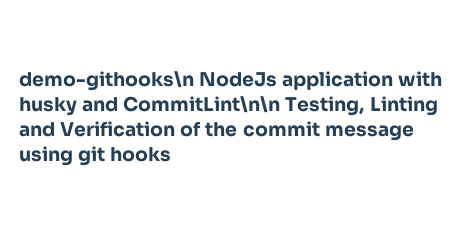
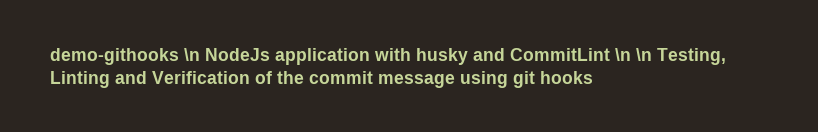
[19,71,194,91] demo-githooks\n -> [50,48,200,65] demo-githooks \n
[123,96,281,113] CommitLint\n\n -> [510,48,652,61] CommitLint \n \n

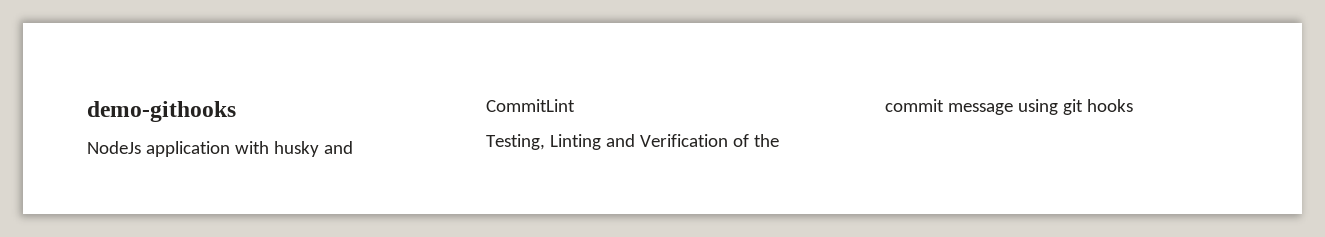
[184,48,200,61] \n -> (236, 111) //
[615,48,652,61] \n \n -> (575, 105) //

